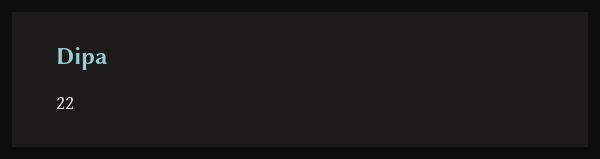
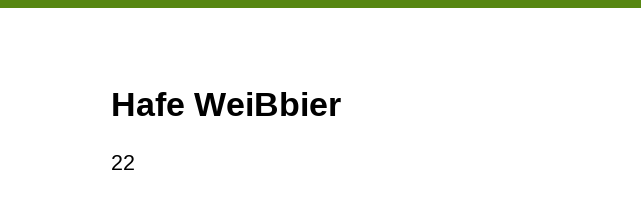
[56,47,108,70] Dipa -> [111,92,342,116] Hafe WeiBbier

